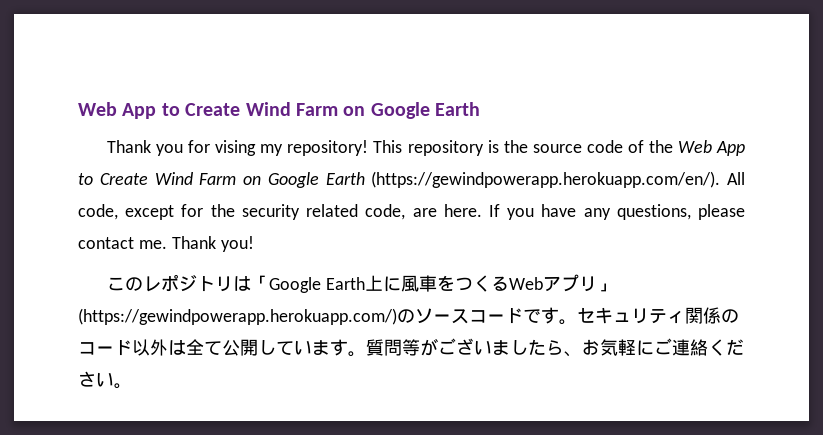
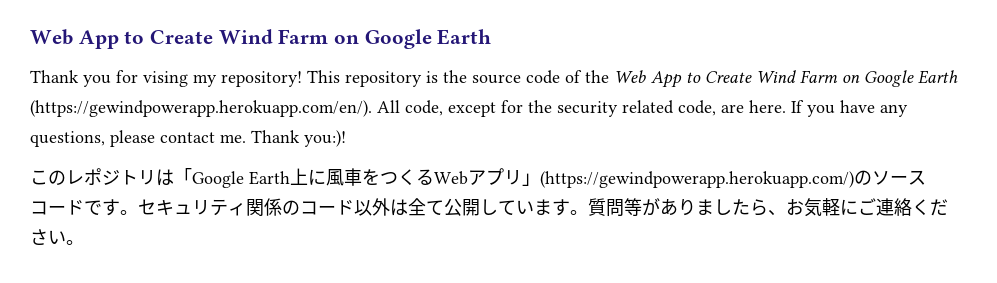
[220,236,254,252] you! -> [304,130,346,147] you:)!
[438,338,492,355] ござい -> [660,198,696,216] あり

